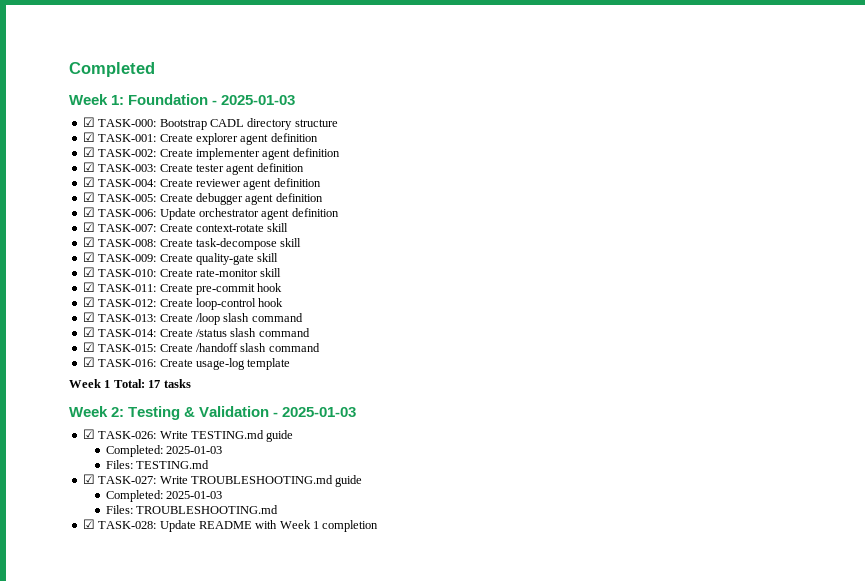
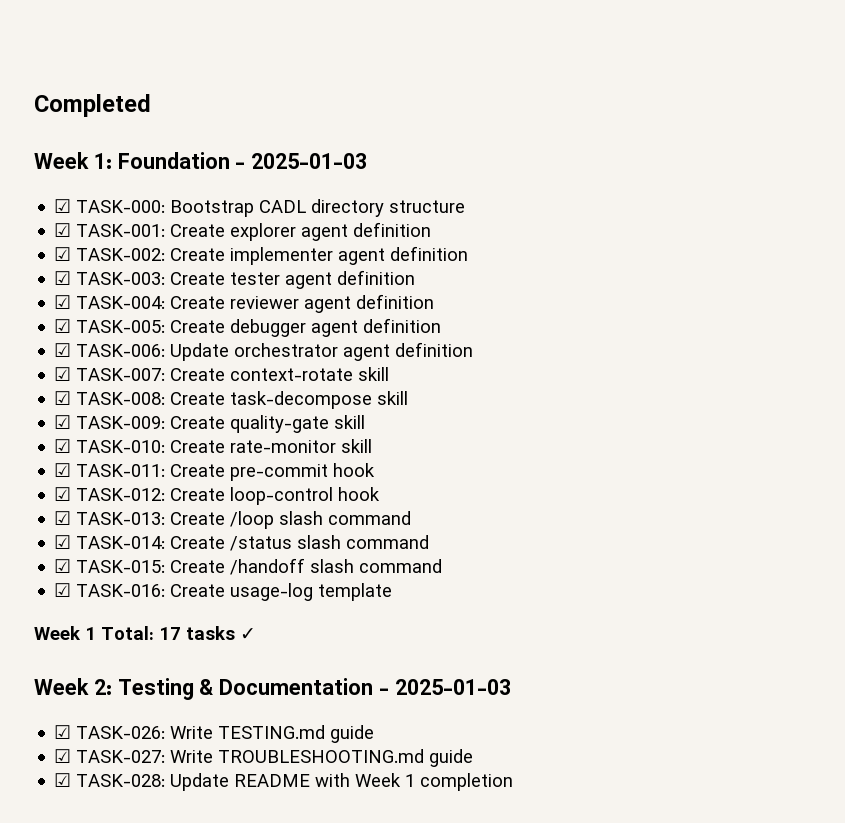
(191, 383) none -> [240,628,256,640] ✓
[199,406,270,417] Validation -> [219,678,374,695] Documentation
[105,445,223,457] [105,460,210,469] // Completed: 2025-01-03 // Files: TESTING.md -> (375, 734) none
[105,490,223,502] [105,505,279,514] // Completed: 2025-01-03 // Files: TROUBLESHOOTING.md -> (474, 758) none

